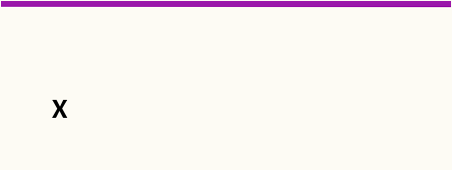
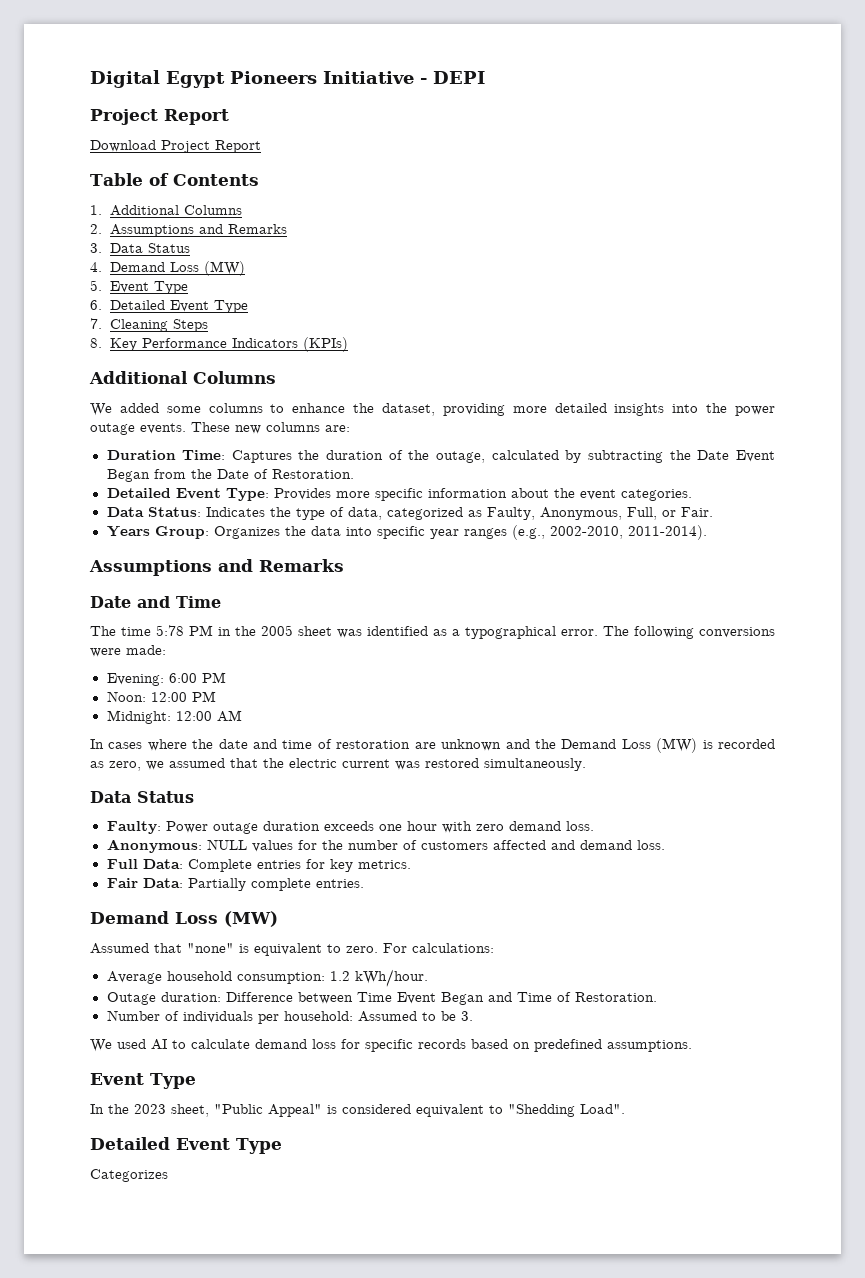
[51,99,68,118] X -> [90,70,485,88] [90,109,229,125] [90,140,261,153] [90,173,259,186] [90,205,242,216] [90,224,287,237] [90,243,190,253] [90,261,245,276] [90,280,188,294] [90,300,248,313] [90,318,208,332] [90,337,348,352] [89,371,276,384] [90,403,775,416] [90,422,350,435] [106,450,775,463] [106,469,354,482] [106,488,692,501] [106,507,713,520] [106,525,707,540] [89,559,344,576] [90,596,221,608] [90,625,775,639] [90,645,166,657] [106,672,226,686] [106,691,216,702] [106,710,242,724] [90,738,775,753] [90,758,586,771] [90,791,194,803] [106,821,594,834] [106,839,665,853] [106,859,411,872] [106,878,364,891] [90,911,278,927] [90,943,494,956] [106,969,428,987] [106,992,657,1005] [106,1010,473,1024] [90,1039,692,1052] [90,1073,196,1089] [90,1104,625,1117] [90,1137,282,1154] [90,1169,168,1182] Digital Egypt Pioneers Initiative - DEPI // Project Report // Download Project Report // Table of Contents // 1. Additional Columns // 2. Assumptions and Remarks // 3. Data Status // 4. Demand Loss (MW) // 5. Event Type // 6. Detailed Event Type // 7. Cleaning Steps // 8. Key Performance Indicators (KPIs) // Additional Columns // We added some columns to enhance the dataset, providing more detailed insights into the power outage events. These new columns are: // Duration Time: Captures the duration of the outage, calculated by subtracting the Date Event Began from the Date of Restoration. // Detailed Event Type: Provides more specific information about the event categories. // Data Status: Indicates the type of data, categorized as Faulty, Anonymous, Full, or Fair. // Years Group: Organizes the data into specific year ranges (e.g., 2002-2010, 2011-2014). // Assumptions and Remarks // Date and Time // The time 5:78 PM in the 2005 sheet was identified as a typographical error. The following conversions were made: // Evening: 6:00 PM // Noon: 12:00 PM // Midnight: 12:00 AM // In cases where the date and time of restoration are unknown and the Demand Loss (MW) is recorded as zero, we assumed that the electric current was restored simultaneously. // Data Status // Faulty: Power outage duration exceeds one hour with zero demand loss. // Anonymous: NULL values for the number of customers affected and demand loss. // Full Data: Complete entries for key metrics. // Fair Data: Partially complete entries. // Demand Loss (MW) // Assumed that "none" is equivalent to zero. For calculations: // Average household consumption: 1.2 kWh/hour. // Outage duration: Difference between Time Event Began and Time of Restoration. // Number of individuals per household: Assumed to be 3. // We used AI to calculate demand loss for specific records based on predefined assumptions. // Event Type // In the 2023 sheet, "Public Appeal" is considered equivalent to "Shedding Load". // Detailed Event Type // Categorizes

